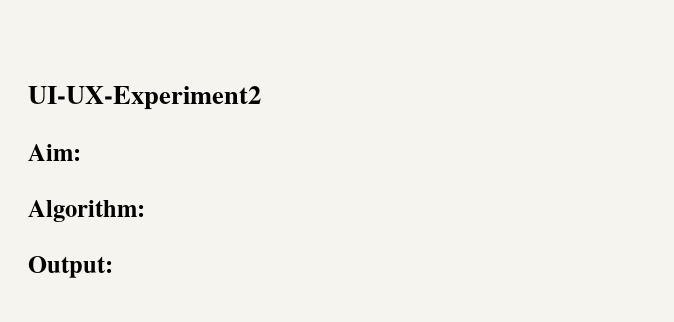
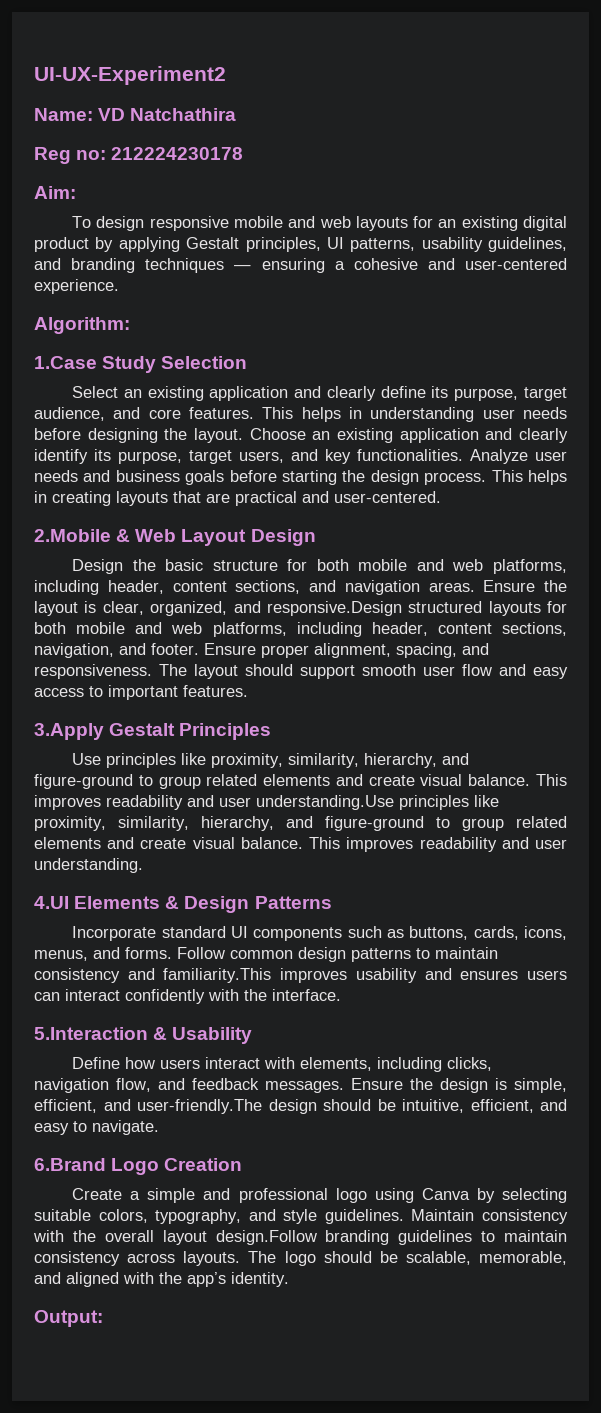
[28,144,81,161] [28,200,145,222] Aim: // Algorithm: -> [34,108,237,121] [34,147,244,164] [34,186,76,199] [72,216,567,231] [34,237,567,252] [34,258,567,273] [34,279,119,294] [34,317,130,334] [34,356,248,373] [72,386,567,401] [34,407,567,422] [34,428,568,443] [34,449,567,464] [34,470,567,485] [34,491,441,506] [34,529,316,546] [72,559,567,574] [34,580,567,595] [34,601,567,616] [34,622,567,637] [34,643,489,658] [34,664,568,679] [34,685,248,700] [34,723,272,740] [72,753,470,768] [34,774,567,789] [34,795,499,810] [34,816,567,831] [34,837,567,852] [34,858,143,873] [34,896,332,913] [72,926,567,941] [34,947,498,962] [34,968,567,983] [34,989,341,1004] [34,1027,253,1044] [72,1057,493,1072] [34,1078,567,1093] [34,1099,567,1114] [34,1120,159,1135] [34,1158,243,1175] [72,1188,567,1203] [34,1209,568,1224] [33,1230,567,1245] [34,1251,567,1266] [34,1272,289,1287] Name: VD Natchathira // Reg no: 212224230178 // Aim: // To design responsive mobile and web layouts for an existing digital product by applying Gestalt principles, UI patterns, usability guidelines, and branding techniques — ensuring a cohesive and user-centered experience. // Algorithm: // 1.Case Study Selection // Select an existing application and clearly define its purpose, target audience, and core features. This helps in understanding user needs before designing the layout. Choose an existing application and clearly identify its purpose, target users, and key functionalities. Analyze user needs and business goals before starting the design process. This helps in creating layouts that are practical and user-centered. // 2.Mobile & Web Layout Design // Design the basic structure for both mobile and web platforms, including header, content sections, and navigation areas. Ensure the layout is clear, organized, and responsive.Design structured layouts for both mobile and web platforms, including header, content sections, navigation, and footer. Ensure proper alignment, spacing, and responsiveness. The layout should support smooth user flow and easy access to important features. // 3.Apply Gestalt Principles // Use principles like proximity, similarity, hierarchy, and figure-ground to group related elements and create visual balance. This improves readability and user understanding.Use principles like proximity, similarity, hierarchy, and figure-ground to group related elements and create visual balance. This improves readability and user understanding. // 4.UI Elements & Design Patterns // Incorporate standard UI components such as buttons, cards, icons, menus, and forms. Follow common design patterns to maintain consistency and familiarity.This improves usability and ensures users can interact confidently with the interface. // 5.Interaction & Usability // Define how users interact with elements, including clicks, navigation flow, and feedback messages. Ensure the design is simple, efficient, and user-friendly.The design should be intuitive, efficient, and easy to navigate. // 6.Brand Logo Creation // Create a simple and professional logo using Canva by selecting suitable colors, typography, and style guidelines. Maintain consistency with the overall layout design.Follow branding guidelines to maintain consistency across layouts. The logo should be scalable, memorable, and aligned with the app’s identity.

